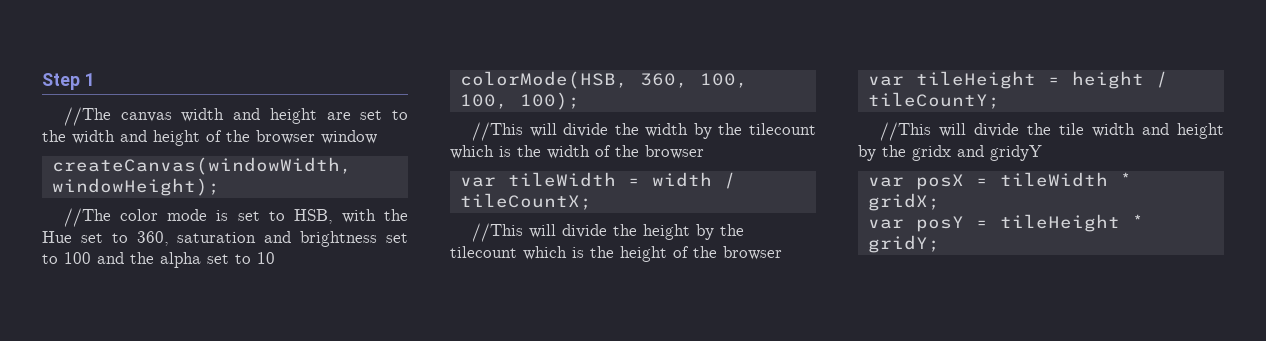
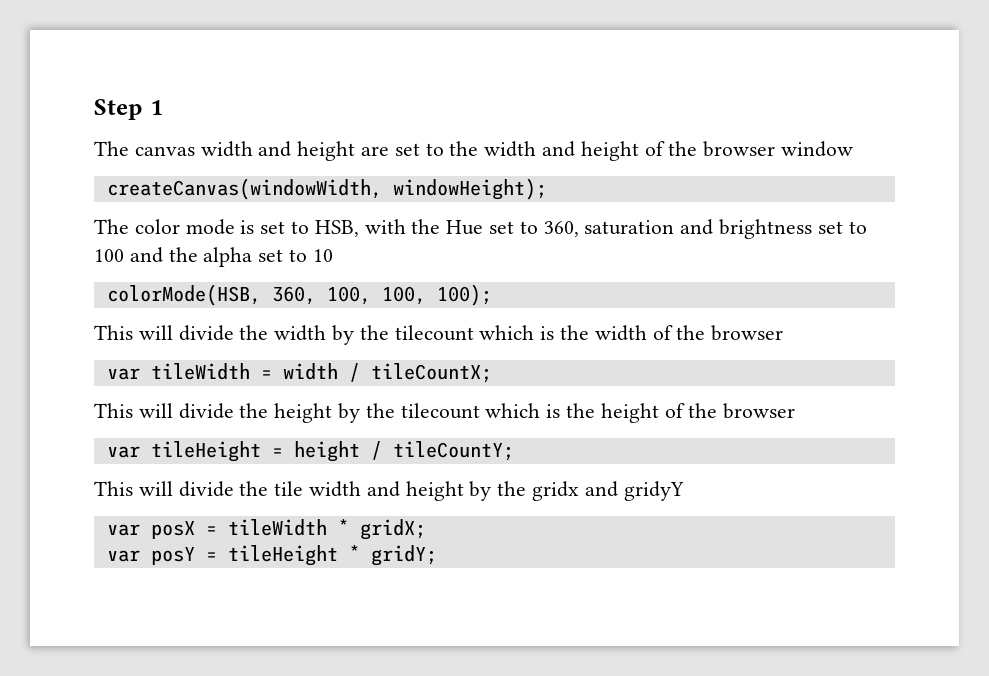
[64,107,112,126] //The -> [94,141,129,156] The
[64,208,112,227] //The -> [94,219,129,234] The
[472,122,524,141] //This -> [94,325,133,340] This
[472,223,524,242] //This -> [94,403,133,418] This
[880,122,932,141] //This -> [94,481,133,496] This

